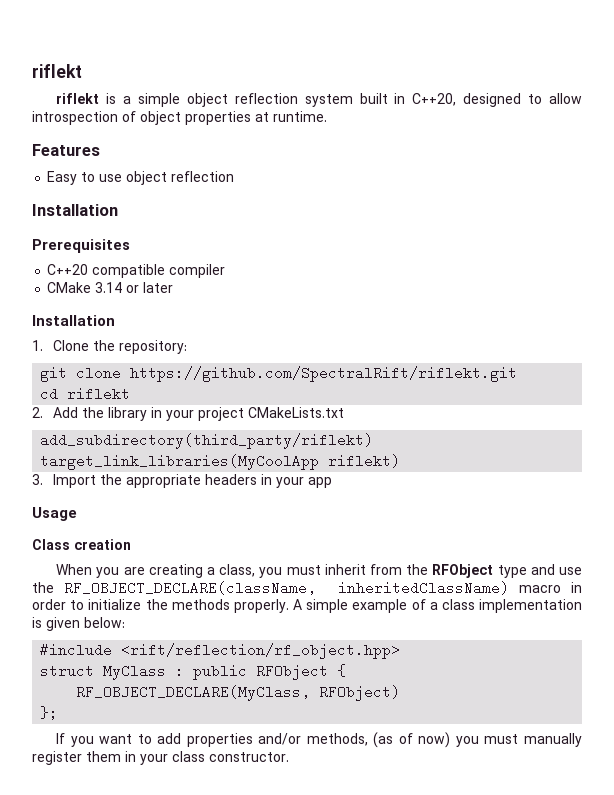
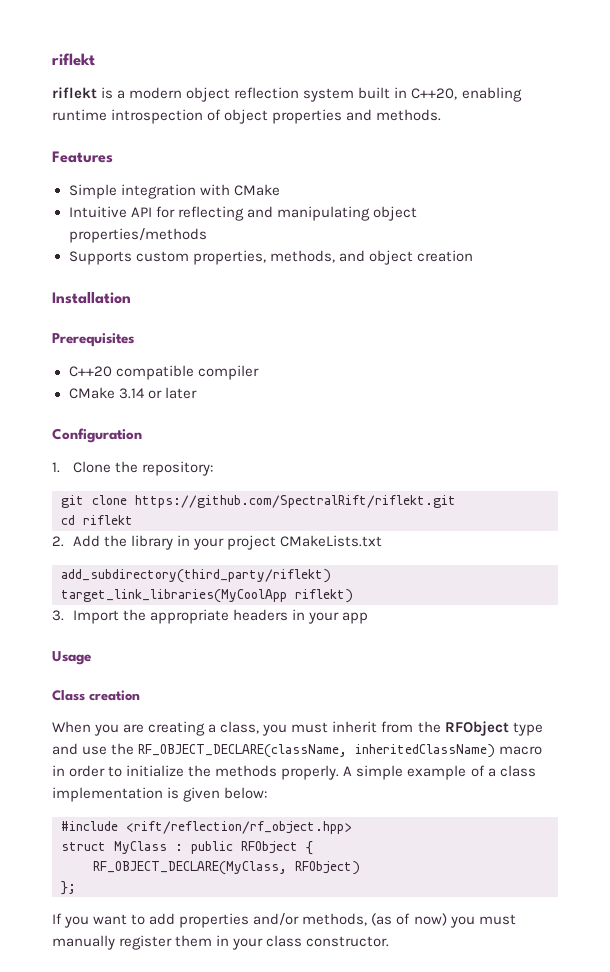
[137,93,180,107] simple -> [129,87,183,99] modern
[463,93,582,107] designed to allow -> [461,87,522,102] [52,109,107,121] enabling runtime
[255,111,327,122] at runtime. -> [346,109,442,121] and methods.
[47,171,235,185] Easy to use object reflection -> [68,184,280,199] [68,206,417,221] [68,228,207,243] [68,250,473,265] Simple integration with CMake // Intuitive API for reflecting and manipulating object properties/methods // Supports custom properties, methods, and object creation
[32,315,115,326] Installation -> [52,428,142,443] Configuration

